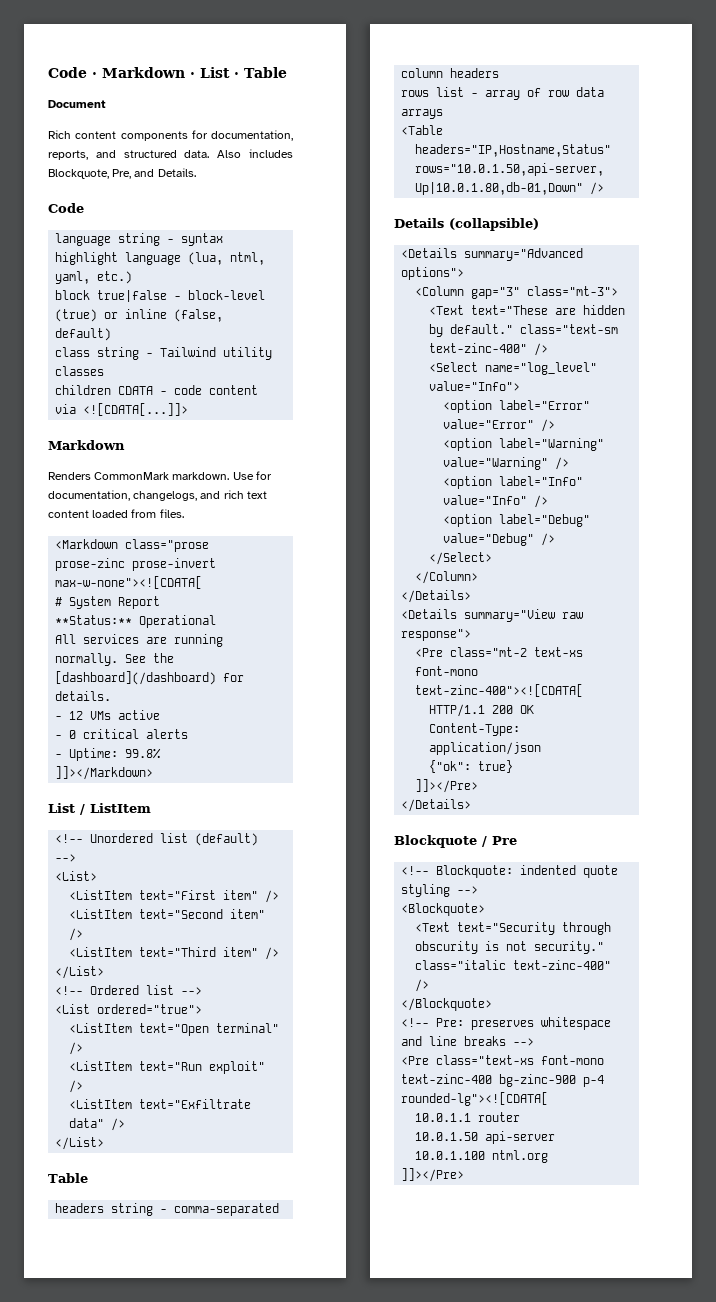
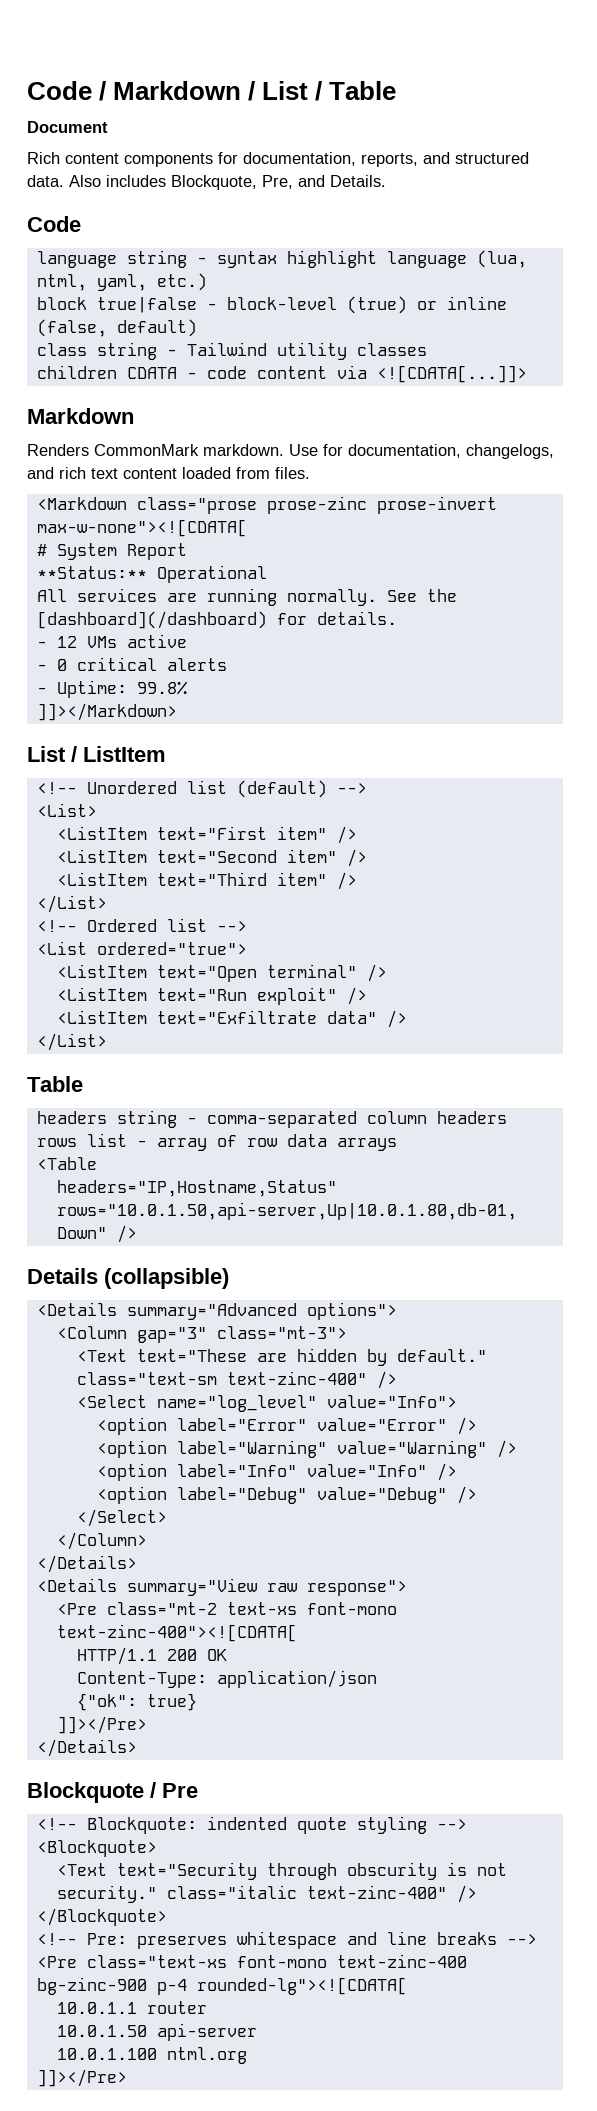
[48,67,239,78] Code · Markdown · List · -> [27,81,323,101] Code / Markdown / List /

